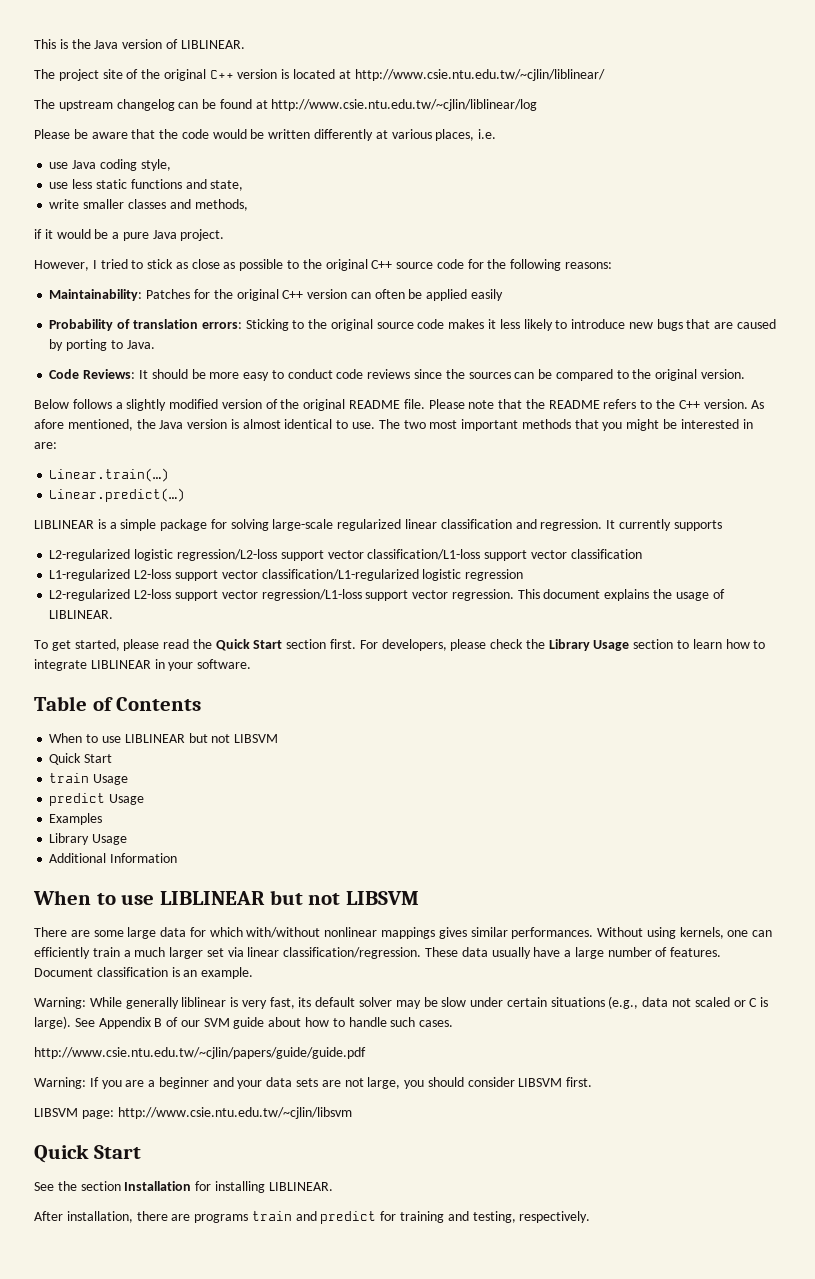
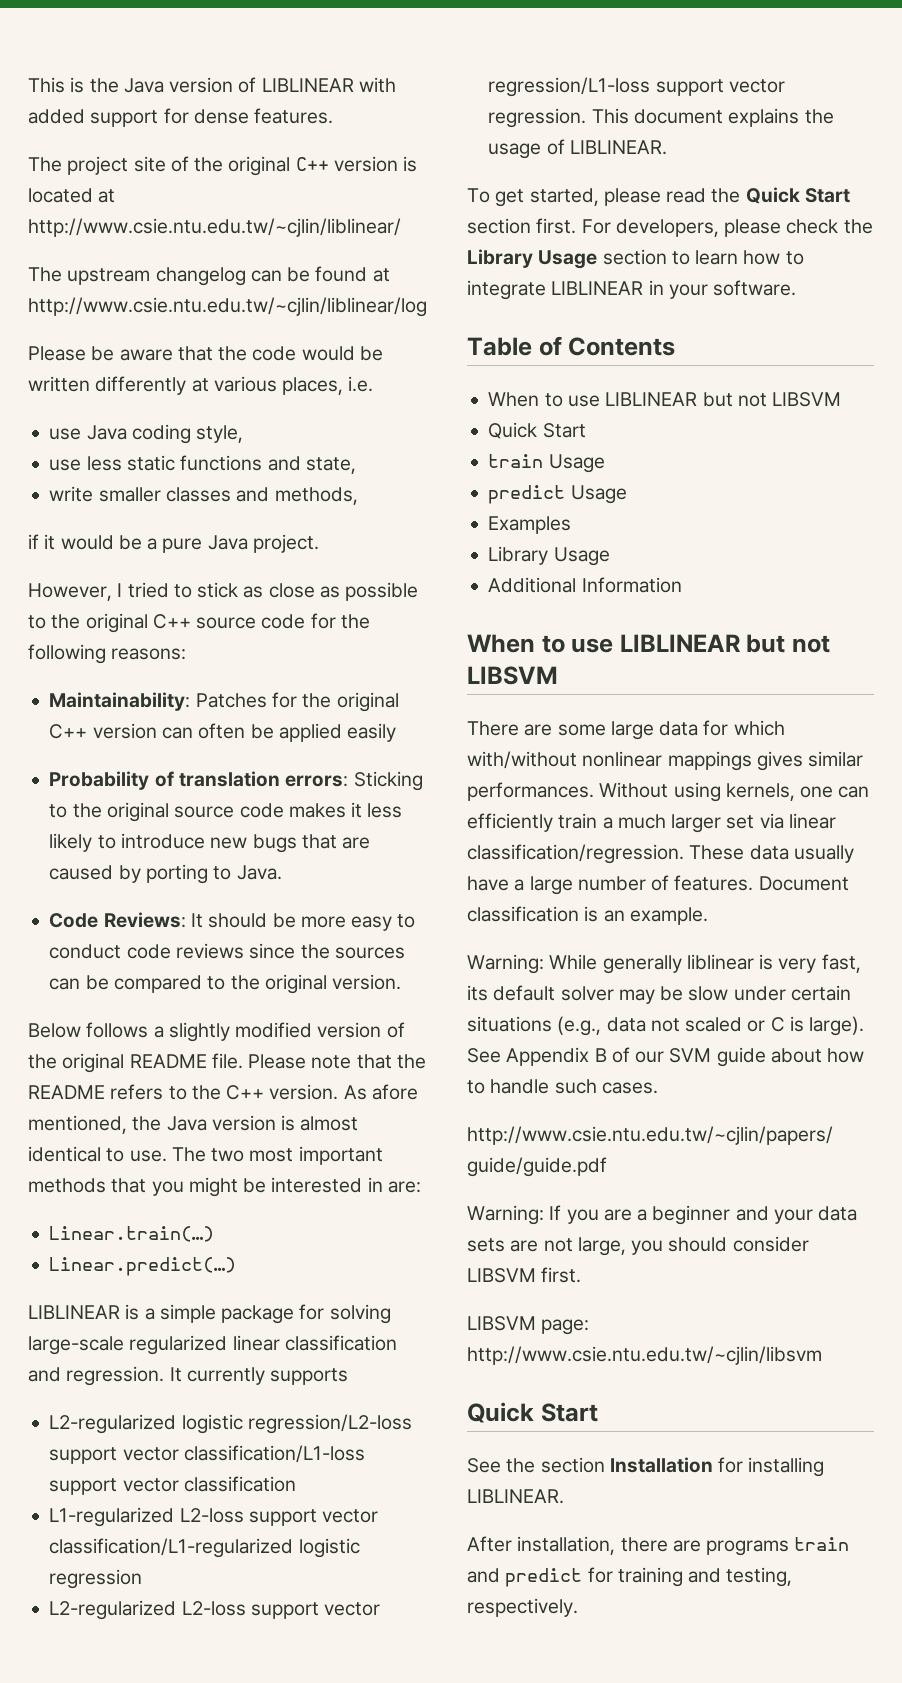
[180,40,245,49] LIBLINEAR. -> [261,77,396,93] [28,108,334,127] LIBLINEAR with added support for dense features.

